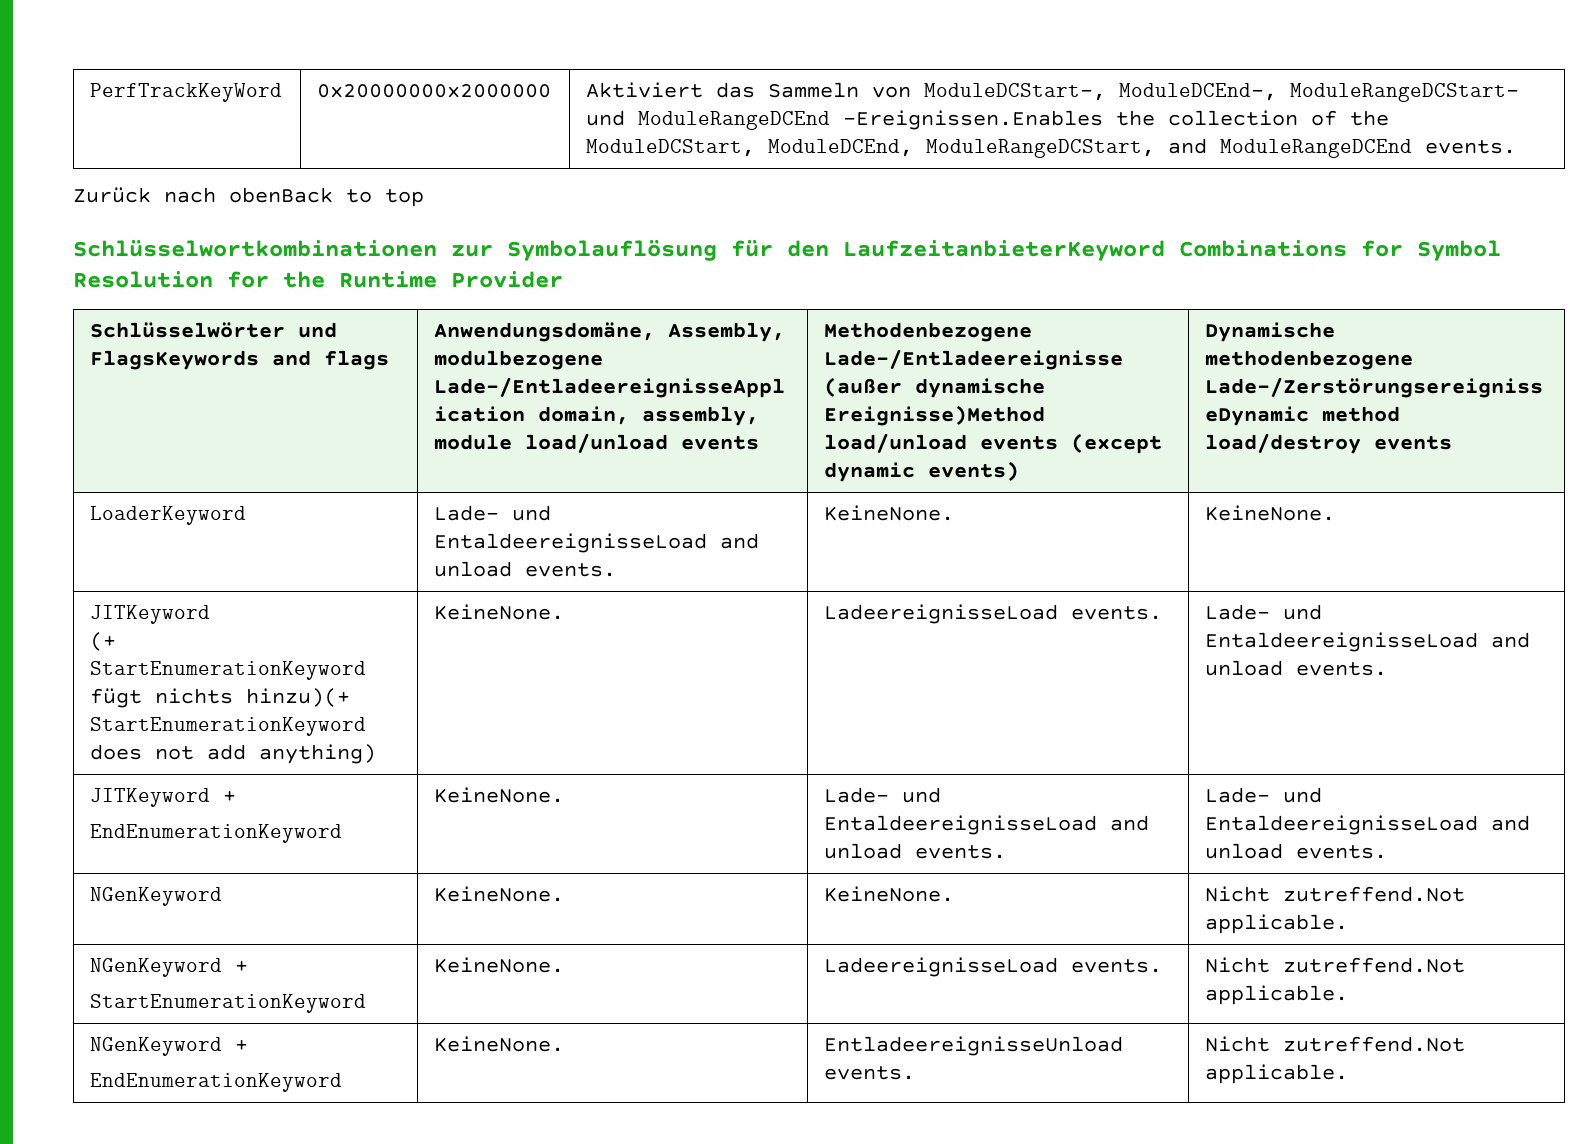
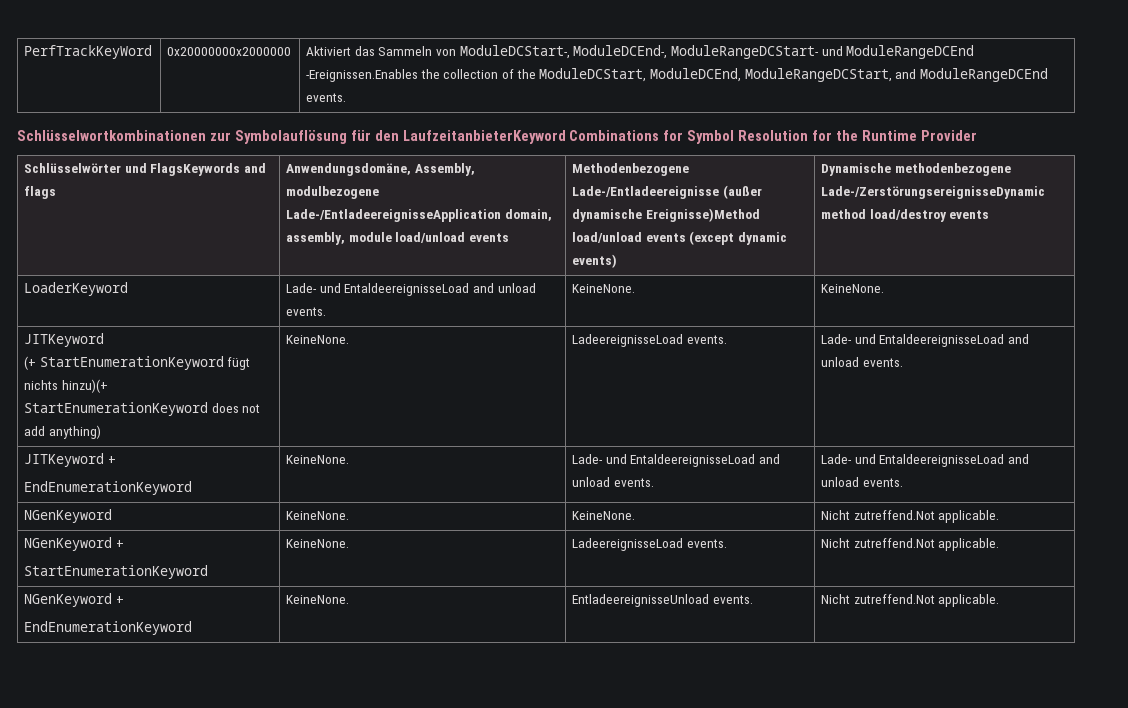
[73,187,424,207] // Zurück nach obenBack to top -> (347, 97) none

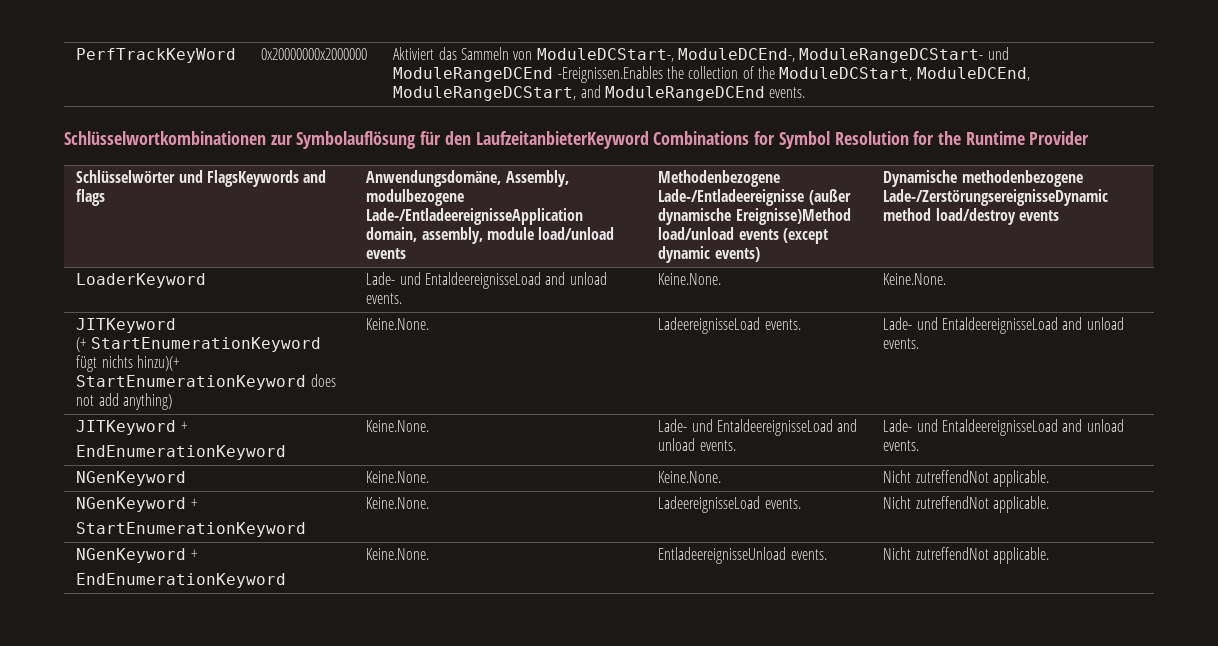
[572,284,636,293] [821,284,885,293] KeineNone. | KeineNone. -> [658,273,722,285] [883,273,947,285] Keine.None. | Keine.None.
[286,335,350,344] KeineNone. -> [366,318,430,330] Keine.None.
[286,455,350,464] KeineNone. -> [366,420,430,432] Keine.None.
[286,511,350,520] [572,511,636,520] [821,510,935,520] KeineNone. | KeineNone. | Nicht zutreffend.Not -> [366,471,430,483] [658,471,722,483] [883,470,989,483] Keine.None. | Keine.None. | Nicht zutreffendNot
[286,539,350,548] KeineNone. -> [366,497,430,509] Keine.None.
[853,538,935,548] zutreffend.Not -> [915,496,989,509] zutreffendNot
[286,595,350,604] KeineNone. -> [366,548,430,560] Keine.None.
[853,594,935,604] zutreffend.Not -> [915,547,989,560] zutreffendNot

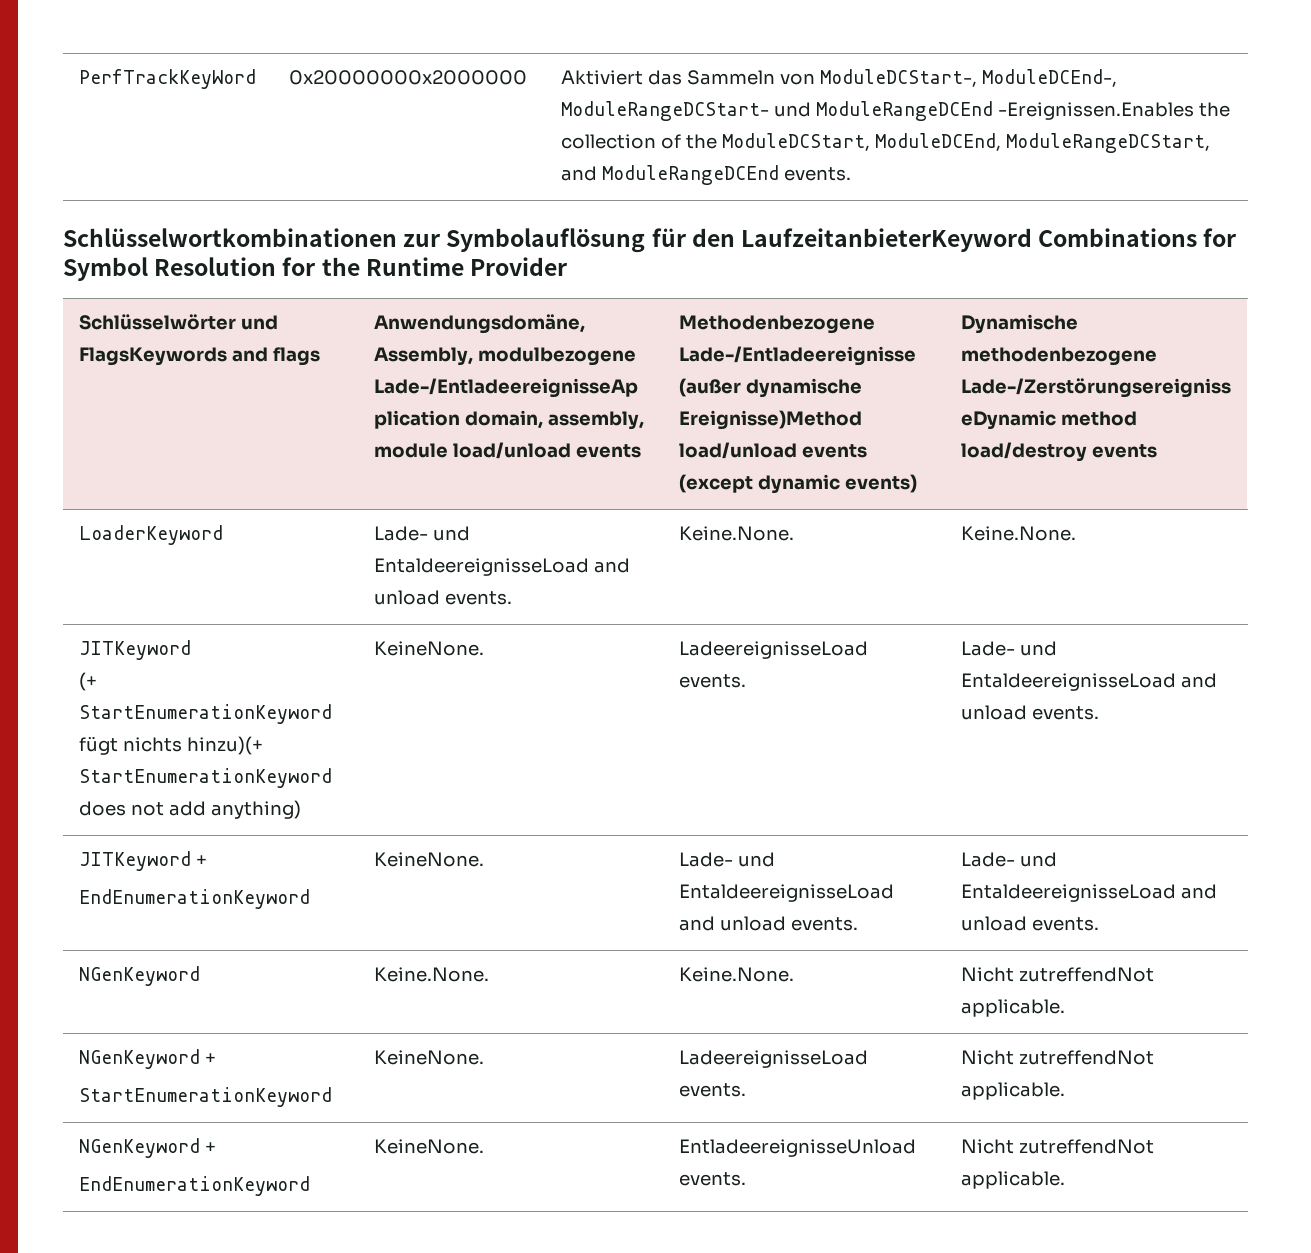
[366,318,430,330] Keine.None. -> [374,641,485,656] KeineNone.
[366,420,430,432] Keine.None. -> [374,852,485,867] KeineNone.
[366,497,430,509] Keine.None. -> [374,1050,485,1065] KeineNone.
[366,548,430,560] Keine.None. -> [374,1139,485,1154] KeineNone.

